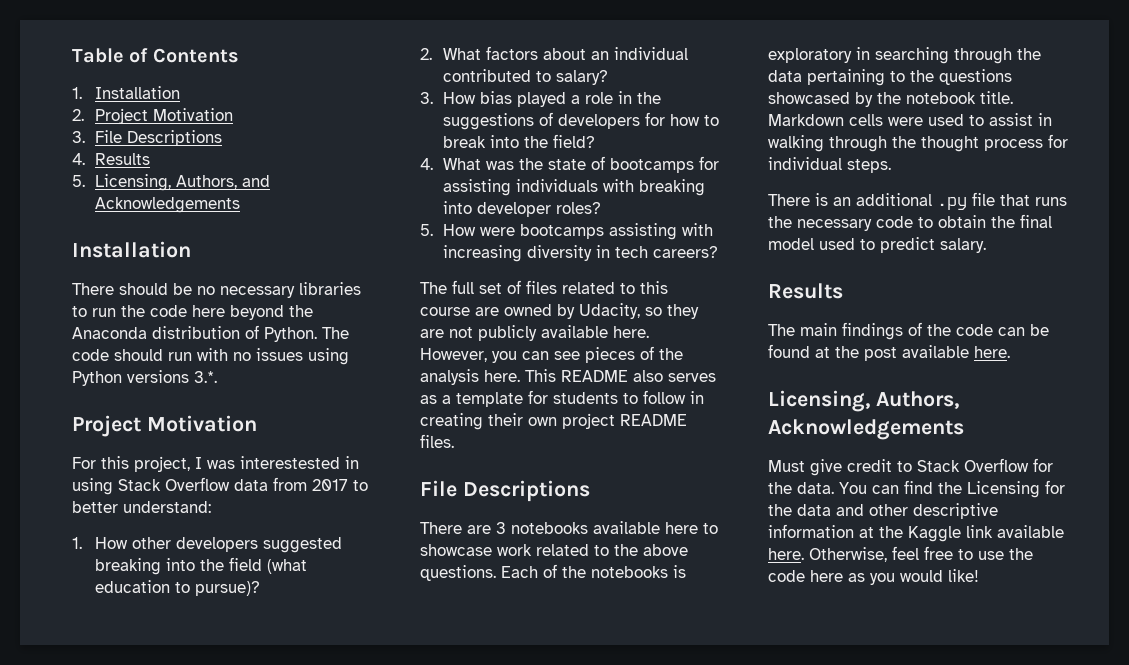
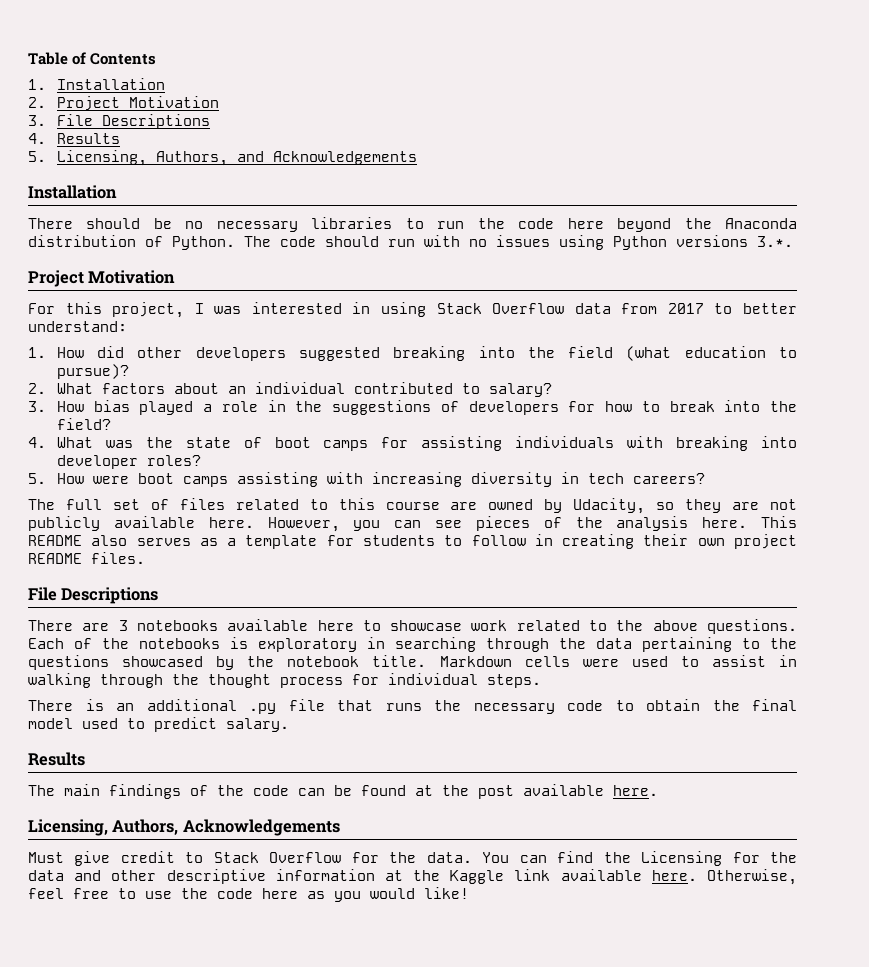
[240,456,340,469] interestested -> [251,302,342,314] interested
(128, 543) none -> [97,346,125,358] did
[609,158,694,173] bootcamps -> [274,437,369,451] boot camps
[519,224,604,239] bootcamps -> [137,473,228,487] boot camps

